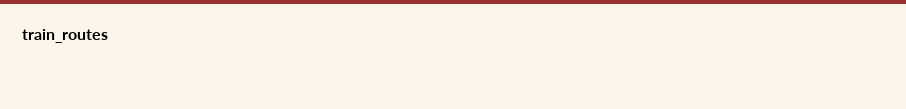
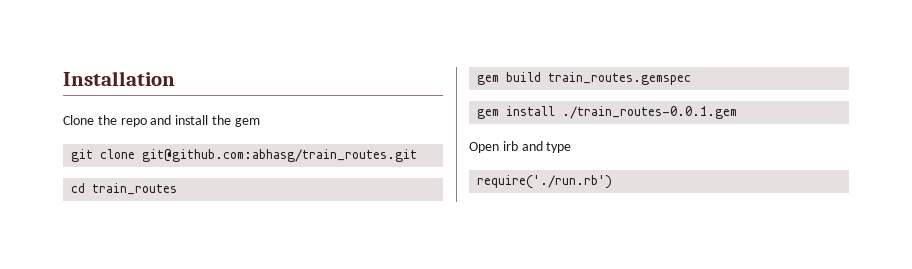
[22,29,108,43] train_routes -> [63,71,175,86] [63,115,260,127] [71,149,418,162] [71,183,178,195] [477,72,692,85] [477,106,738,119] [469,141,572,153] [477,175,613,189] Installation // Clone the repo and install the gem // git clone git@github.com:abhasg/train_routes.git // cd train_routes // gem build train_routes.gemspec // gem install ./train_routes-0.0.1.gem // Open irb and type // require('./run.rb')

